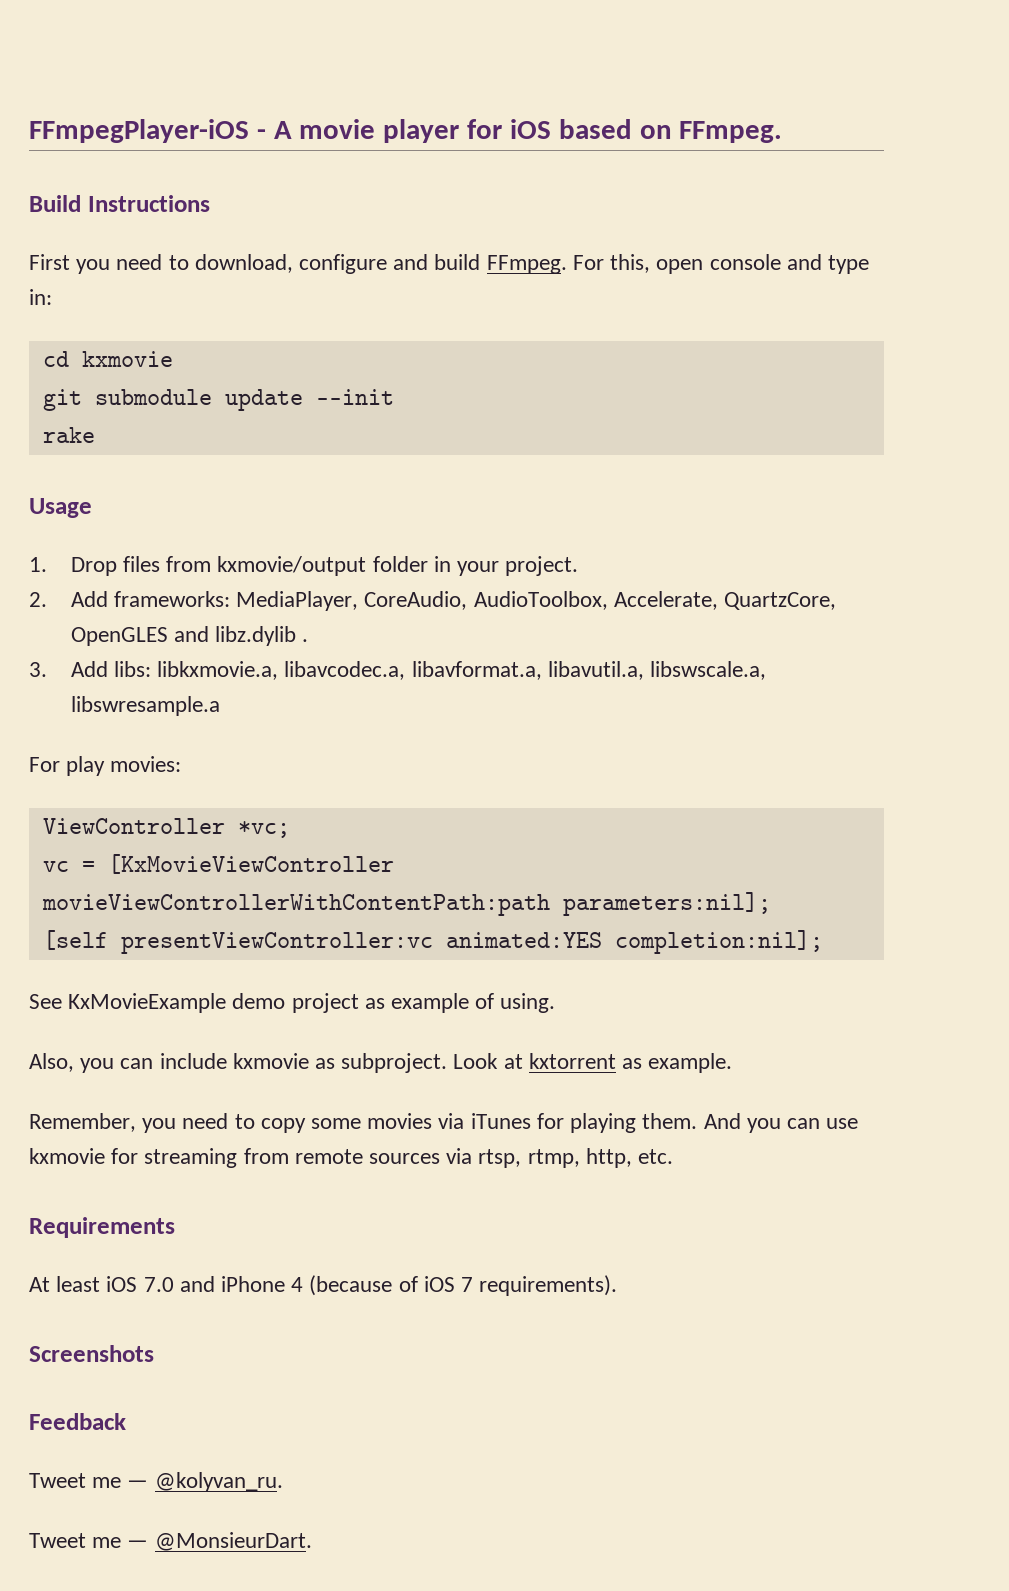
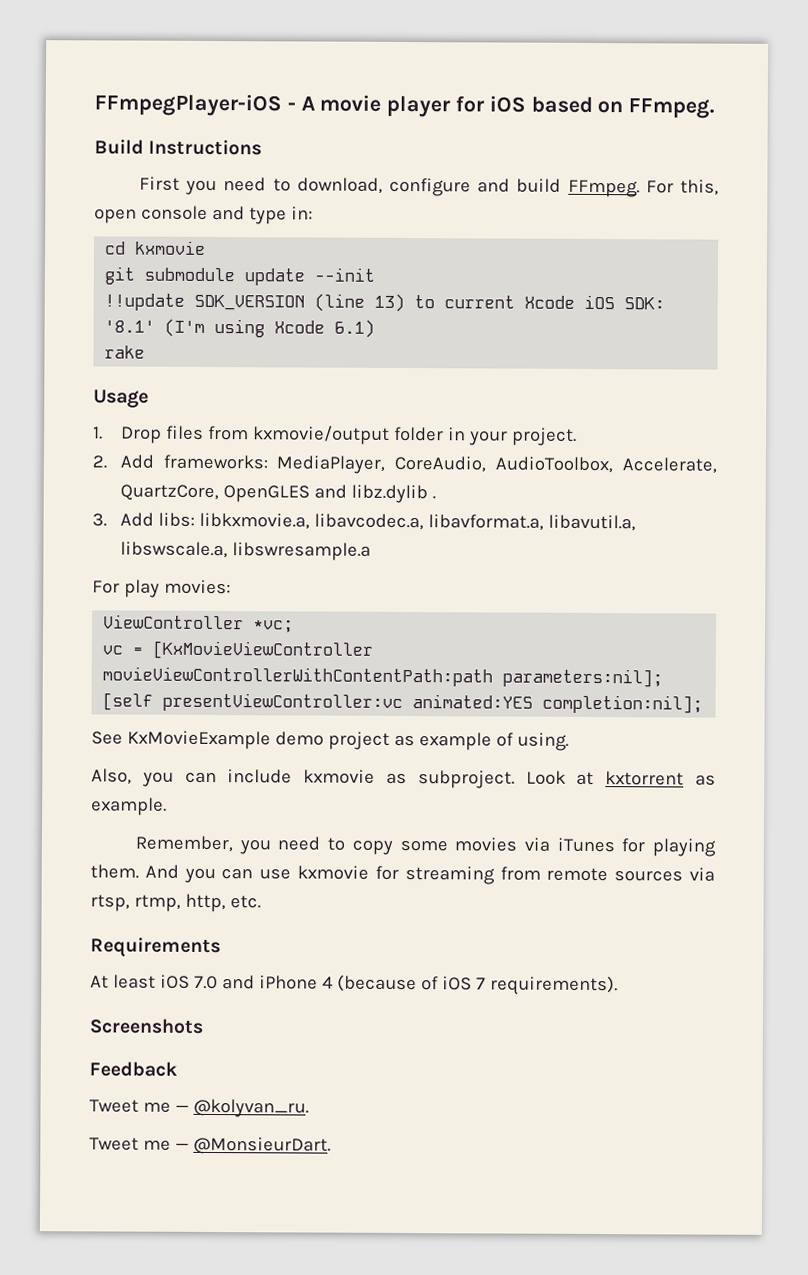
(394, 397) none -> [104,293,666,313] [104,318,376,338] // !!update SDK_VERSION (line 13) to current Xcode iOS SDK: '8.1' (I'm using Xcode 6.1)

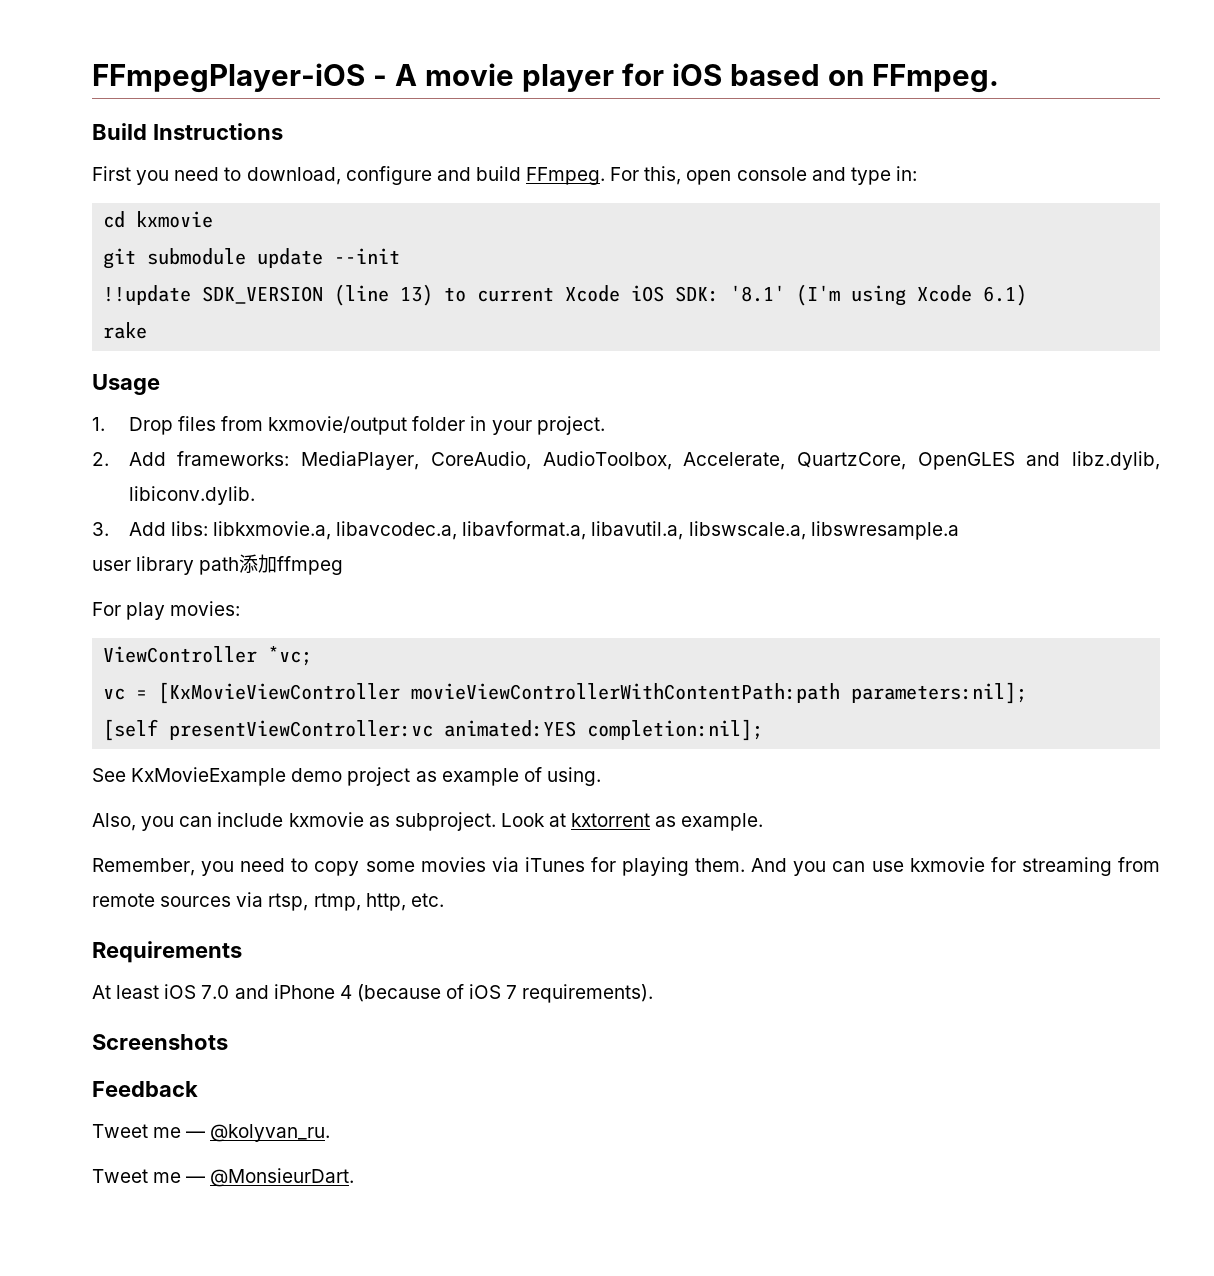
[350,484,436,504] libz.dylib . -> [1072,451,1161,470] [128,486,255,505] libz.dylib, libiconv.dylib.
(371, 551) none -> [92,554,344,575] // user library path添加ffmpeg

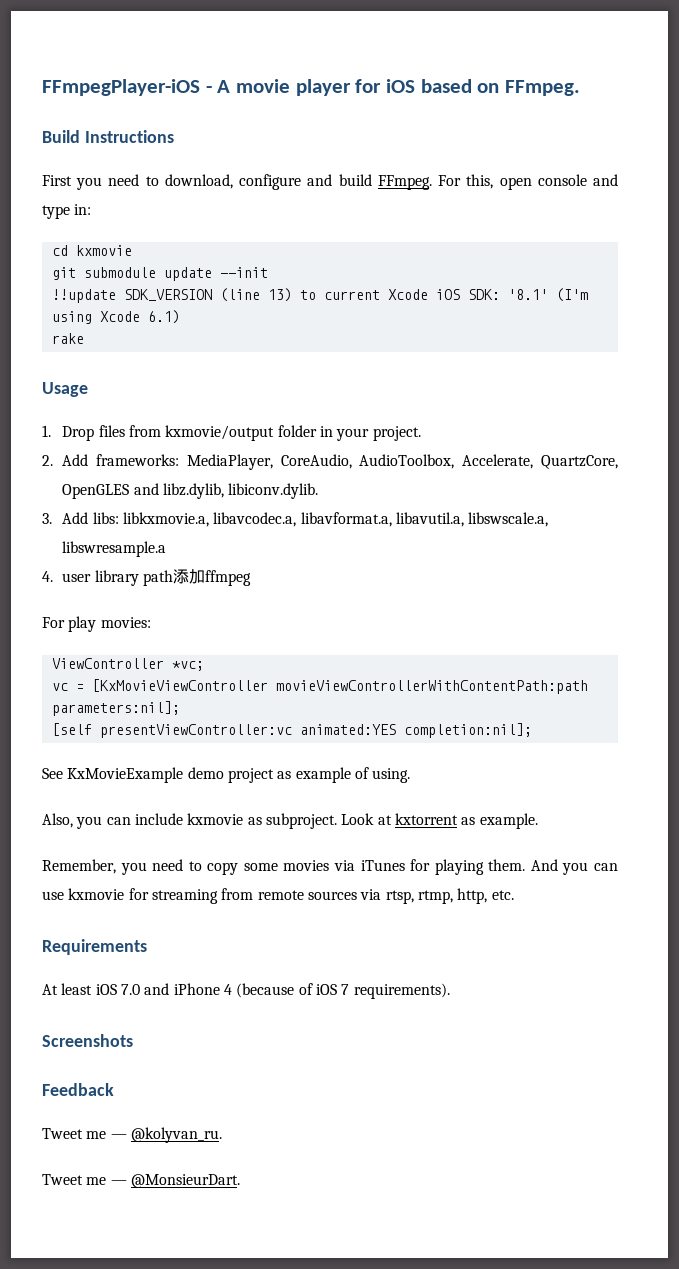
(959, 530) none -> [42,571,53,582] 4.

